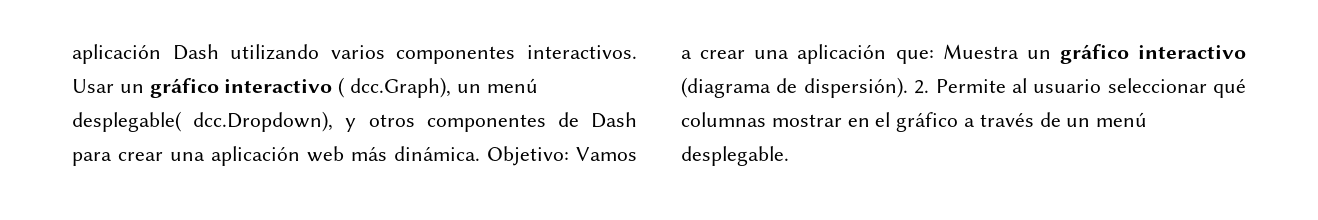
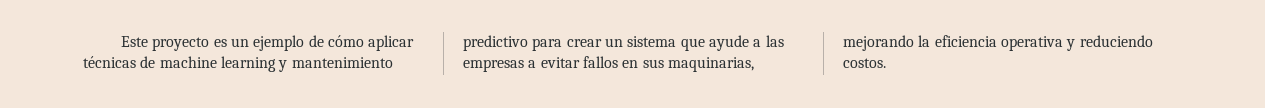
[72,44,637,64] [72,77,538,98] [72,111,637,132] [72,146,637,166] [681,44,1246,64] [681,77,1246,98] [681,112,1148,132] [681,146,789,166] aplicación Dash utilizando varios componentes interactivos. Usar un gráfico interactivo ( dcc.Graph), un menú desplegable( dcc.Dropdown), y otros componentes de Dash para crear una aplicación web más dinámica. Objetivo: Vamos a crear una aplicación que: Muestra un gráfico interactivo (diagrama de dispersión). 2. Permite al usuario seleccionar qué columnas mostrar en el gráfico a través de un menú desplegable. -> [121,35,415,51] [83,56,393,72] [463,35,784,51] [463,56,754,72] [843,35,1153,51] [843,58,886,68] Este proyecto es un ejemplo de cómo aplicar técnicas de machine learning y mantenimiento predictivo para crear un sistema que ayude a las empresas a evitar fallos en sus maquinarias, mejorando la eficiencia operativa y reduciendo costos.

